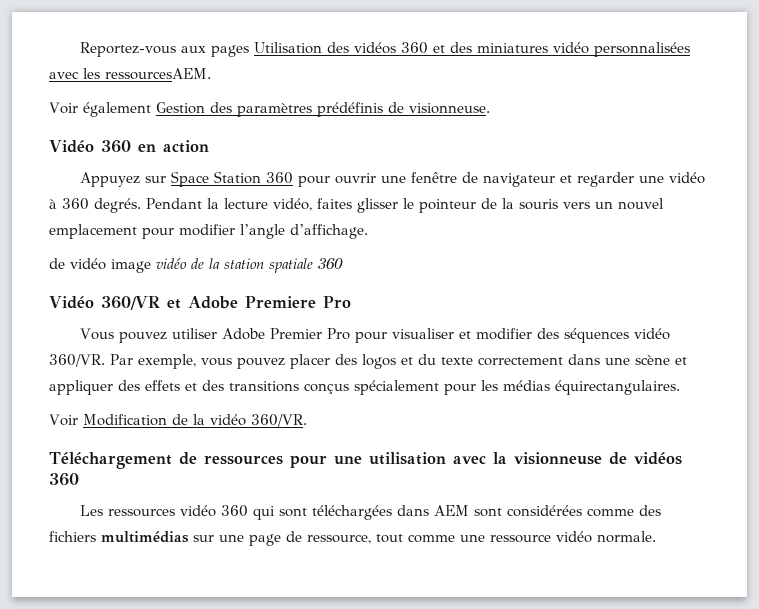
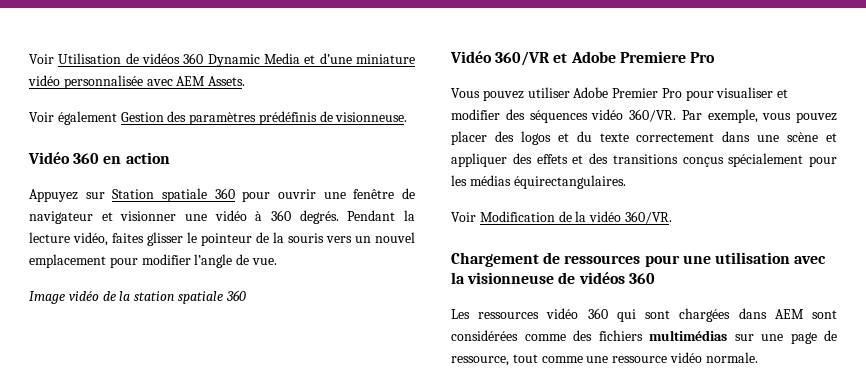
[79,42,690,57] [49,68,211,80] Reportez-vous aux pages Utilisation des vidéos 360 et des miniatures vidéo personnalisées avec les ressourcesAEM. -> [29,53,415,67] [28,75,246,89] Voir Utilisation de vidéos 360 Dynamic Media et d’une miniature vidéo personnalisée avec AEM Assets.
[170,171,261,187] Space Station -> [112,188,207,202] Station spatiale
[576,172,634,187] regarder -> [120,211,177,221] visionner
[290,224,368,239] [49,258,151,273] d’affichage. // de vidéo image -> [236,254,277,265] [29,291,65,304] de vue. // Image
[49,452,172,469] Téléchargement -> [451,252,539,267] Chargement
[311,505,392,520] téléchargées -> [679,308,731,322] chargées

